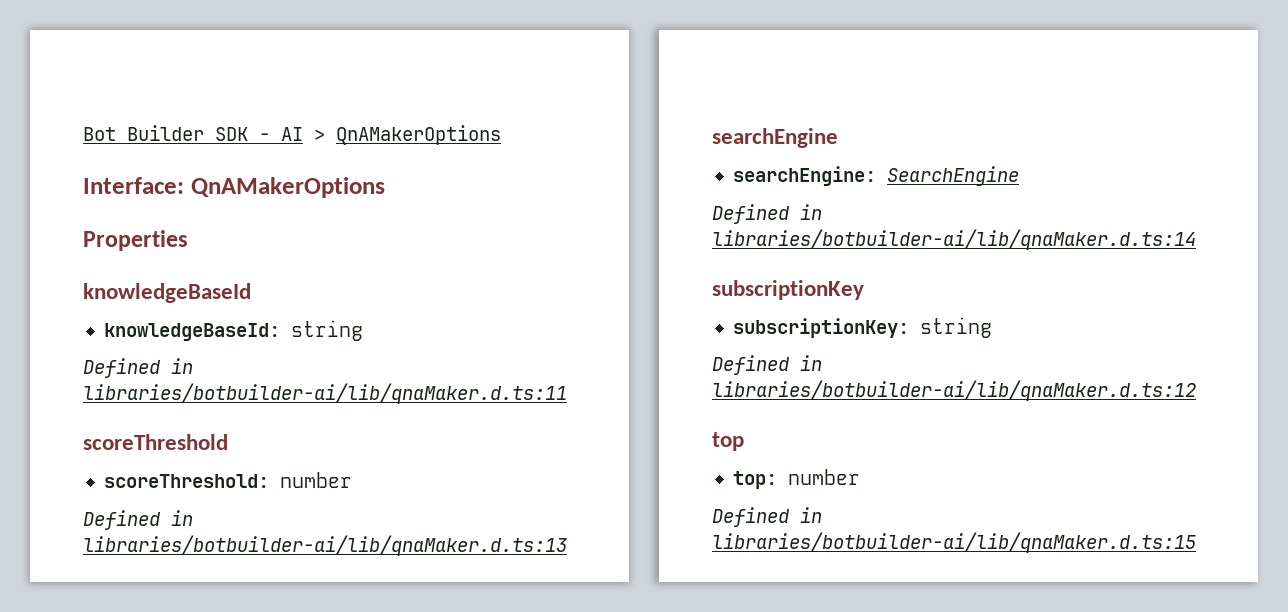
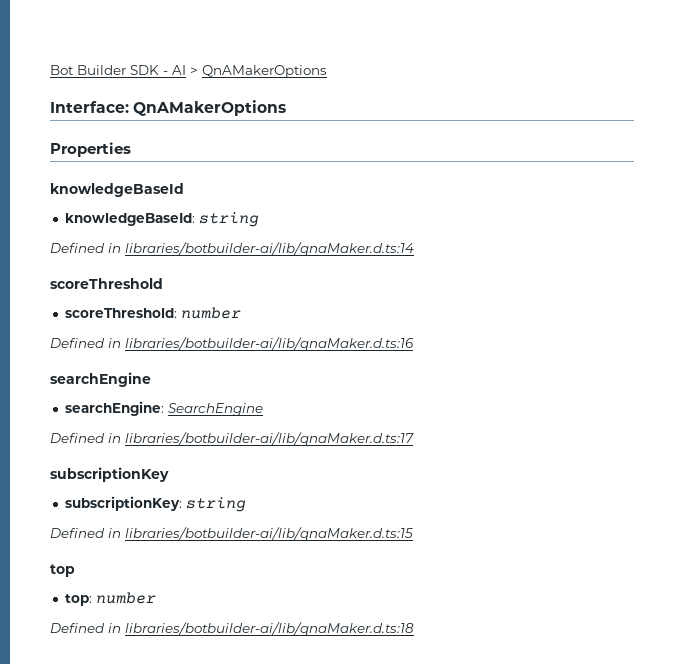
[83,383,567,404] libraries/botbuilder-ai/lib/qnaMaker.d.ts:11 -> [125,242,414,256] libraries/botbuilder-ai/lib/qnaMaker.d.ts:14
[83,535,567,556] libraries/botbuilder-ai/lib/qnaMaker.d.ts:13 -> [125,337,414,351] libraries/botbuilder-ai/lib/qnaMaker.d.ts:16
[712,229,1196,250] libraries/botbuilder-ai/lib/qnaMaker.d.ts:14 -> [125,432,414,446] libraries/botbuilder-ai/lib/qnaMaker.d.ts:17
[712,380,1196,401] libraries/botbuilder-ai/lib/qnaMaker.d.ts:12 -> [125,527,413,541] libraries/botbuilder-ai/lib/qnaMaker.d.ts:15
[712,532,1196,553] libraries/botbuilder-ai/lib/qnaMaker.d.ts:15 -> [125,622,414,636] libraries/botbuilder-ai/lib/qnaMaker.d.ts:18

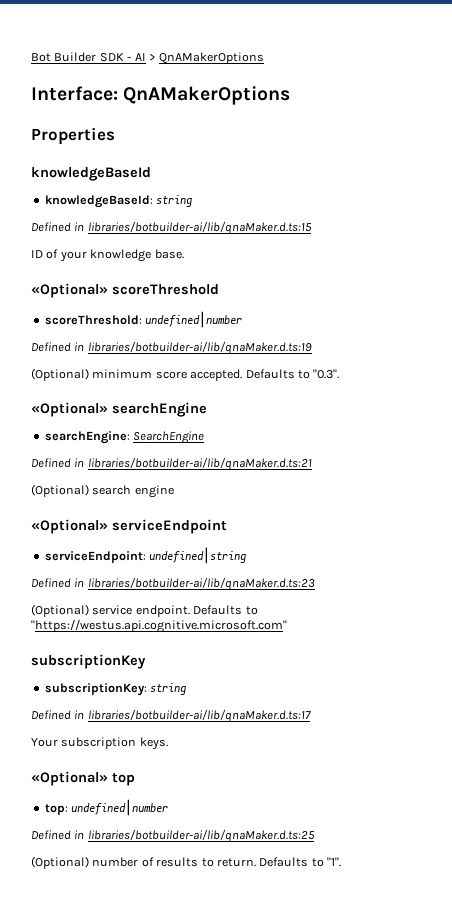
[125,242,414,256] libraries/botbuilder-ai/lib/qnaMaker.d.ts:14 // -> [87,221,312,235] [31,249,184,262] [31,283,108,298] libraries/botbuilder-ai/lib/qnaMaker.d.ts:15 // ID of your knowledge base. // «Optional»
[180,307,241,319] [50,337,414,351] number // Defined in libraries/botbuilder-ai/lib/qnaMaker.d.ts:16 // -> [145,311,243,328] [31,341,312,355] [31,368,340,381] [31,402,108,417] undefined⎮number // Defined in libraries/botbuilder-ai/lib/qnaMaker.d.ts:19 // (Optional) minimum score accepted. Defaults to "0.3". // «Optional»
[125,432,414,446] libraries/botbuilder-ai/lib/qnaMaker.d.ts:17 -> [87,457,312,471] [31,484,174,498] [31,519,227,534] [44,547,247,564] [31,577,315,591] [31,604,258,617] [31,619,287,633] libraries/botbuilder-ai/lib/qnaMaker.d.ts:21 // (Optional) search engine // «Optional» serviceEndpoint // serviceEndpoint: undefined⎮string // Defined in libraries/botbuilder-ai/lib/qnaMaker.d.ts:23 // (Optional) service endpoint. Defaults to "https://westus.api.cognitive.microsoft.com"
[125,527,413,541] libraries/botbuilder-ai/lib/qnaMaker.d.ts:15 // -> [87,709,311,723] [31,737,168,750] [31,771,108,786] libraries/botbuilder-ai/lib/qnaMaker.d.ts:17 // Your subscription keys. // «Optional»
[95,592,156,604] [50,622,414,636] number // Defined in libraries/botbuilder-ai/lib/qnaMaker.d.ts:18 -> [71,799,169,816] [31,829,315,843] [31,856,341,869] undefined⎮number // Defined in libraries/botbuilder-ai/lib/qnaMaker.d.ts:25 // (Optional) number of results to return. Defaults to "1".

